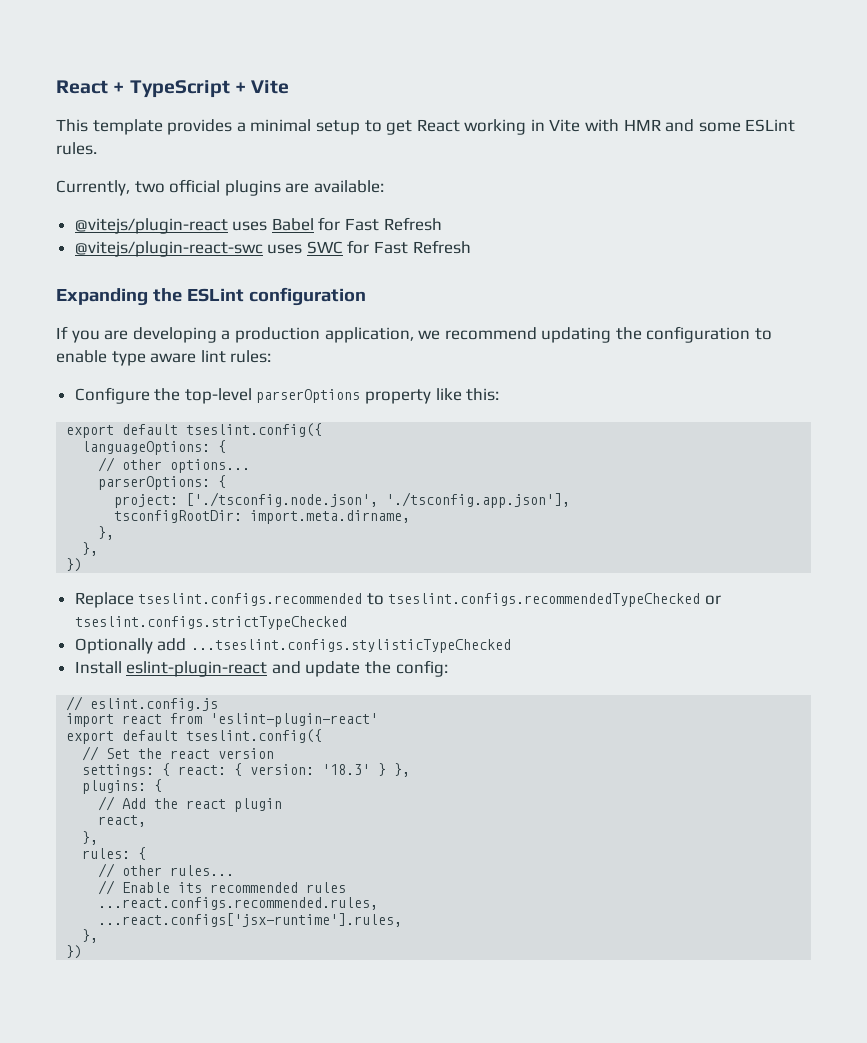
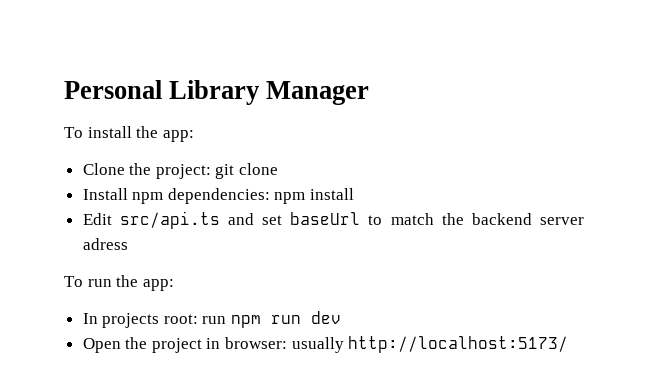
[56,80,290,98] [56,119,796,135] [56,142,97,155] [56,179,384,196] [74,217,442,234] [74,240,471,257] [56,287,366,306] [56,326,773,343] [56,350,272,366] [74,387,500,404] [66,423,323,438] [82,440,227,455] [98,457,251,473] [98,475,227,490] [114,492,571,508] [114,510,411,524] [98,526,115,540] [82,542,99,556] [66,558,83,572] [74,592,722,608] [74,616,347,630] [74,638,511,654] [74,660,448,677] [66,696,219,711] [66,713,379,727] [66,729,323,744] [82,746,275,761] [82,763,411,777] [82,779,163,794] [98,796,283,812] [98,815,147,827] [82,831,99,845] [82,847,147,860] [98,863,235,878] [98,880,347,895] [98,897,379,910] [98,913,403,927] [82,929,99,943] [66,945,83,959] React + TypeScript + Vite // This template provides a minimal setup to get React working in Vite with HMR and some ESLint rules. // Currently, two official plugins are available: // @vitejs/plugin-react uses Babel for Fast Refresh // @vitejs/plugin-react-swc uses SWC for Fast Refresh // Expanding the ESLint configuration // If you are developing a production application, we recommend updating the configuration to enable type aware lint rules: // Configure the top-level parserOptions property like this: // export default tseslint.config({ // languageOptions: { // // other options... // parserOptions: { // project: ['./tsconfig.node.json', './tsconfig.app.json'], // tsconfigRootDir: import.meta.dirname, // }, // }, // }) // Replace tseslint.configs.recommended to tseslint.configs.recommendedTypeChecked or tseslint.configs.strictTypeChecked // Optionally add ...tseslint.configs.stylisticTypeChecked // Install eslint-plugin-react and update the config: // // eslint.config.js // import react from 'eslint-plugin-react' // export default tseslint.config({ // // Set the react version // settings: { react: { version: '18.3' } }, // plugins: { // // Add the react plugin // react, // }, // rules: { // // other rules... // // Enable its recommended rules // ...react.configs.recommended.rules, // ...react.configs['jsx-runtime'].rules, // }, // }) -> [64,80,370,105] [64,126,194,142] [82,163,279,179] [82,188,355,204] [82,211,584,229] [82,238,128,250] [64,275,174,291] [82,311,342,328] [82,336,569,353] Personal Library Manager // To install the app: // Clone the project: git clone // Install npm dependencies: npm install // Edit src/api.ts and set baseUrl to match the backend server adress // To run the app: // In projects root: run npm run dev // Open the project in browser: usually http://localhost:5173/

